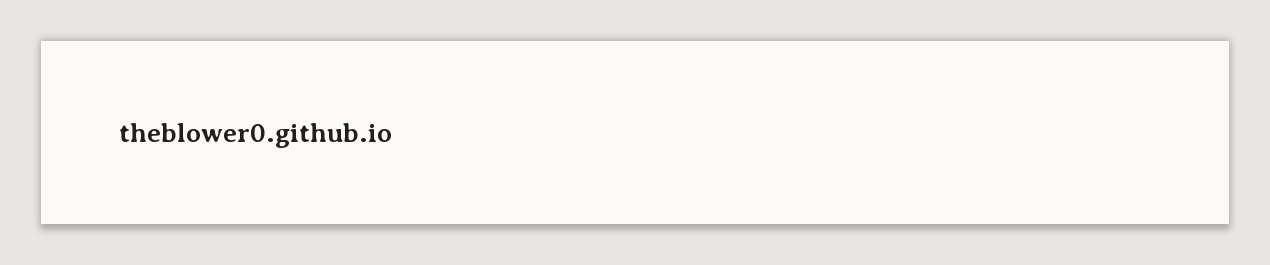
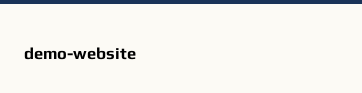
[119,123,392,148] theblower0.github.io -> [24,47,136,60] demo-website

